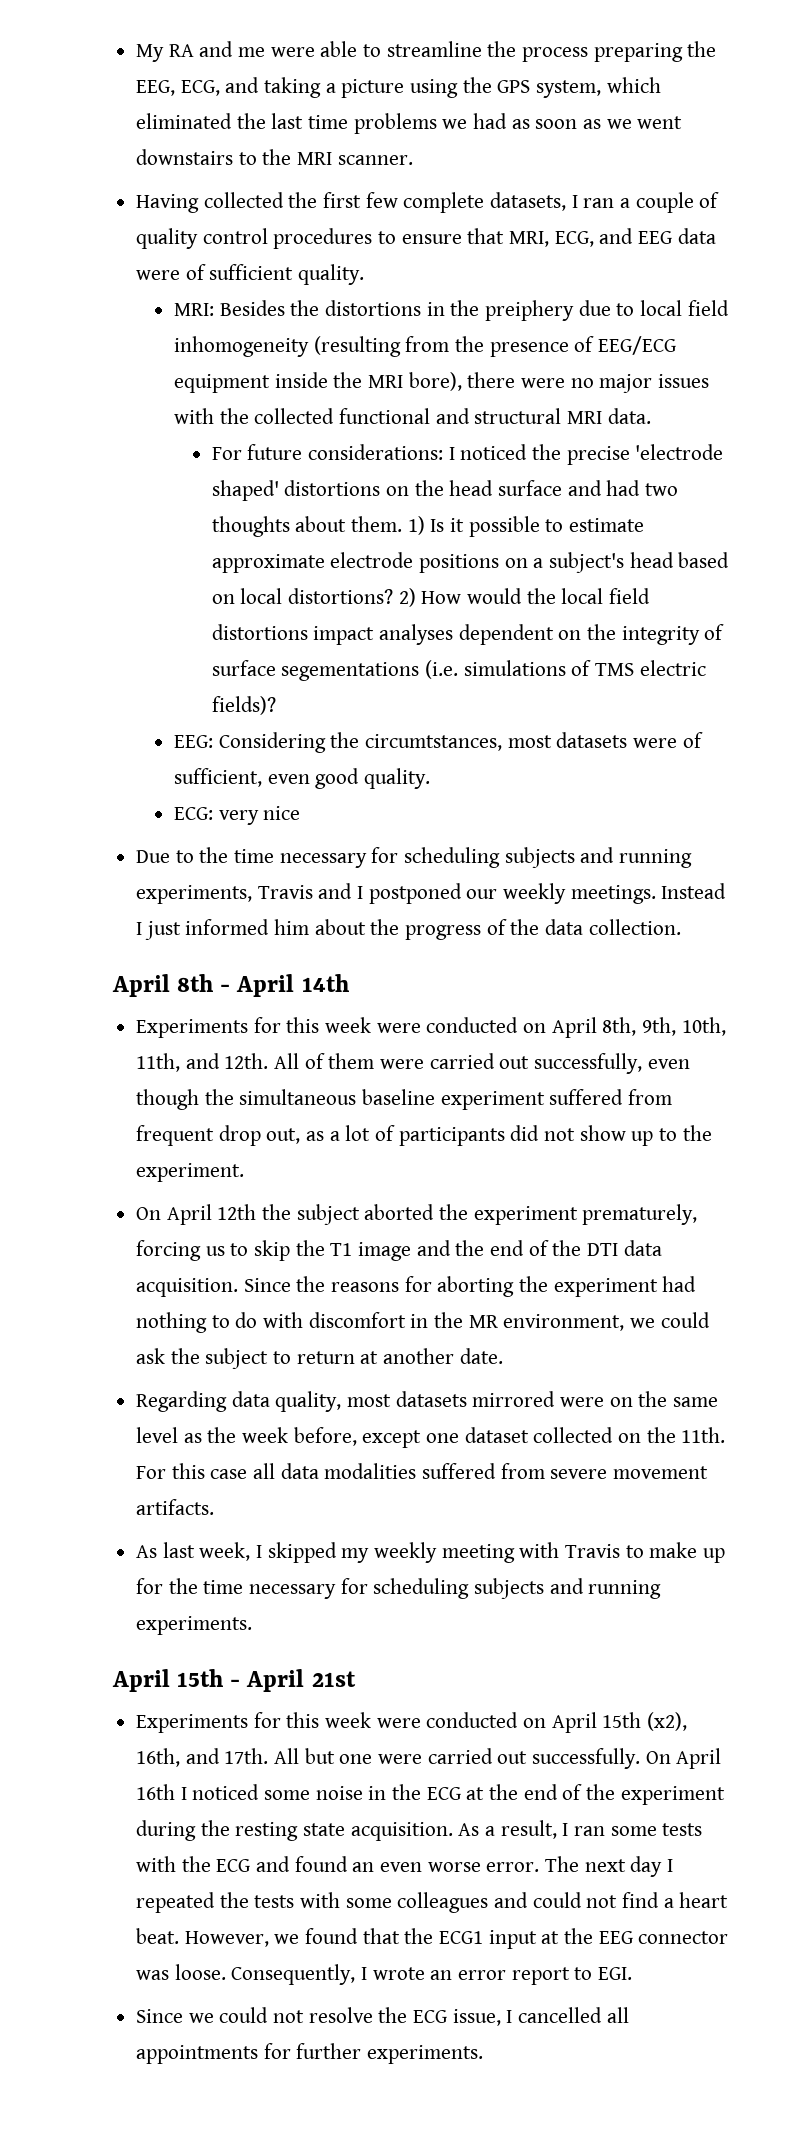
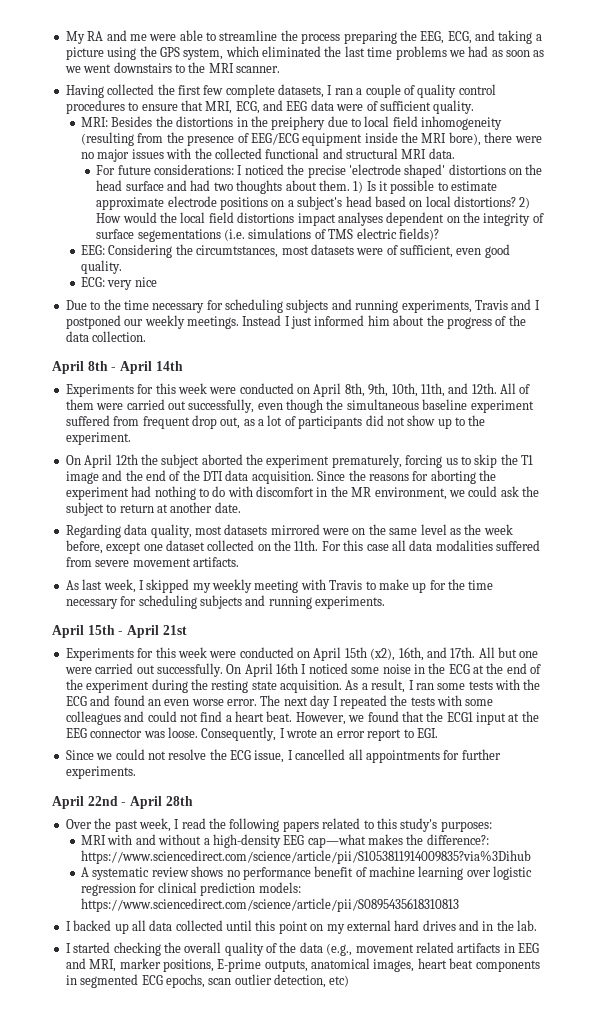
(484, 2054) none -> [52,796,193,809] [65,818,492,832] [81,834,489,848] [81,850,532,864] [81,866,533,880] [81,882,301,896] [81,898,460,912] [65,920,538,934] [65,942,539,956] [65,958,540,972] [65,974,350,988] // April 22nd - April 28th // Over the past week, I read the following papers related to this study's purposes: // MRI with and without a high-density EEG cap—what makes the difference?: https://www.sciencedirect.com/science/article/pii/S1053811914009835?via%3Dihub // A systematic review shows no performance benefit of machine learning over logistic regression for clinical prediction models: https://www.sciencedirect.com/science/article/pii/S0895435618310813 // I backed up all data collected until this point on my external hard drives and in the lab. // I started checking the overall quality of the data (e.g., movement related artifacts in EEG and MRI, marker positions, E-prime outputs, anatomical images, heart beat components in segmented ECG epochs, scan outlier detection, etc)

